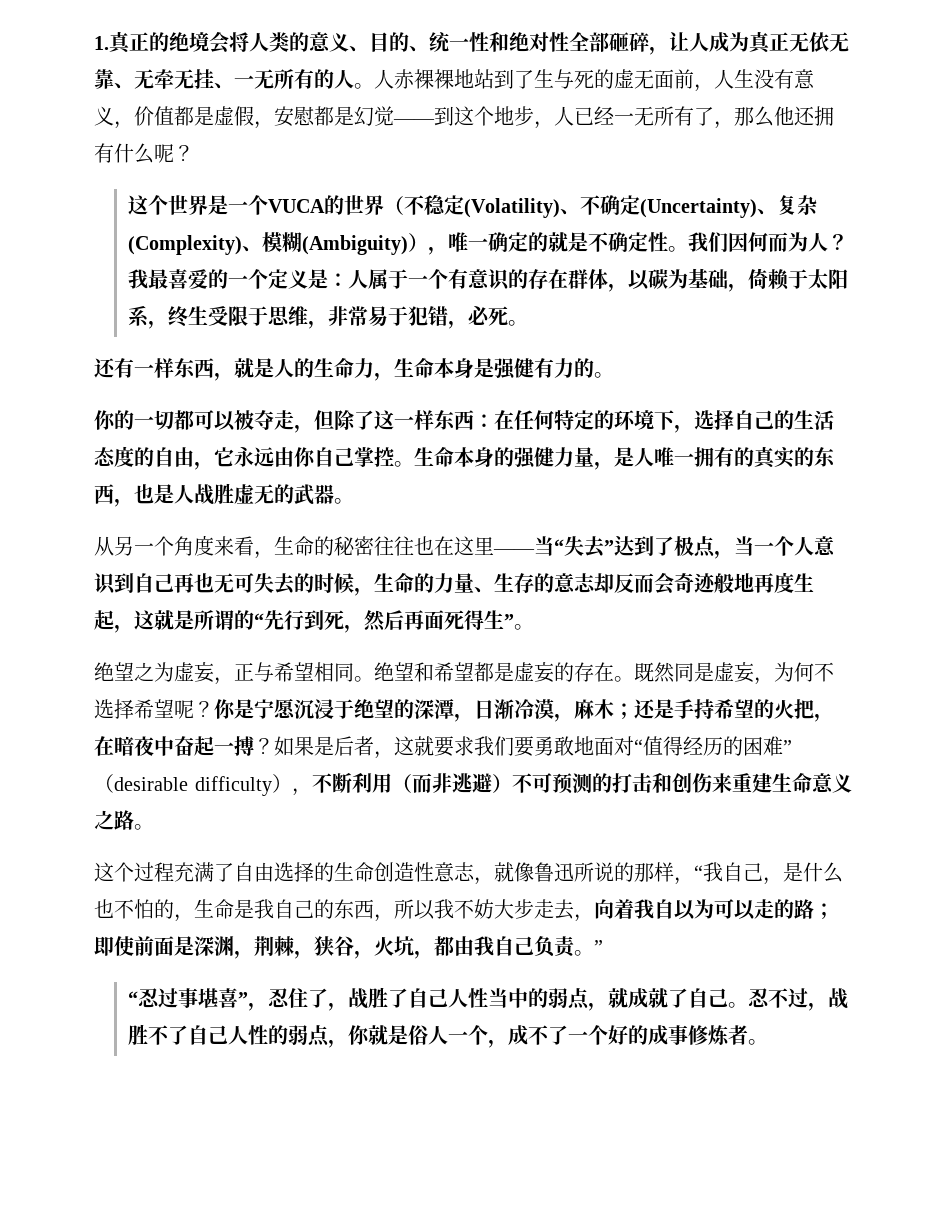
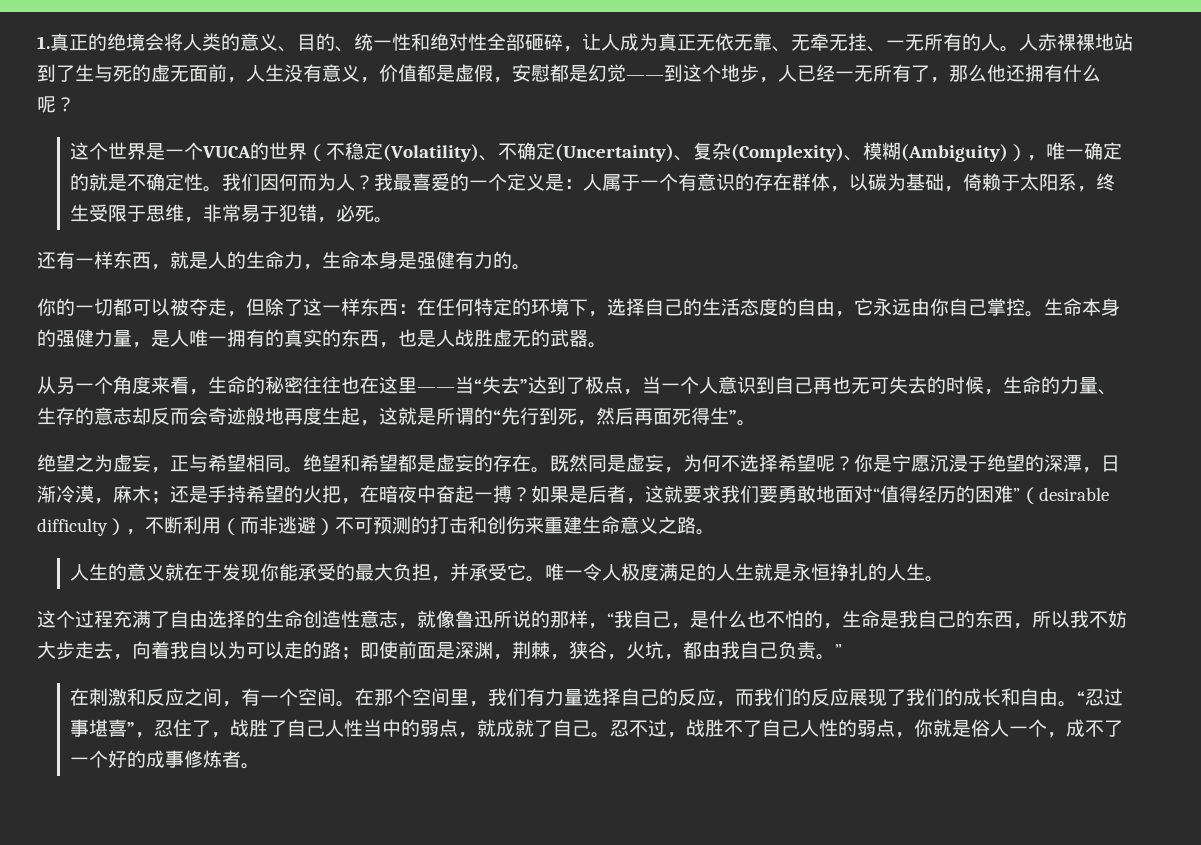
(154, 827) none -> [70,563,945,582] // 人生的意义就在于发现你能承受的最大负担，并承受它。唯一令人极度满足的人生就是永恒挣扎的人生。
(603, 947) none -> [70,688,1078,707] 在刺激和反应之间，有一个空间。在那个空间里，我们有力量选择自己的反应，而我们的反应展现了我们的成长和自由。

